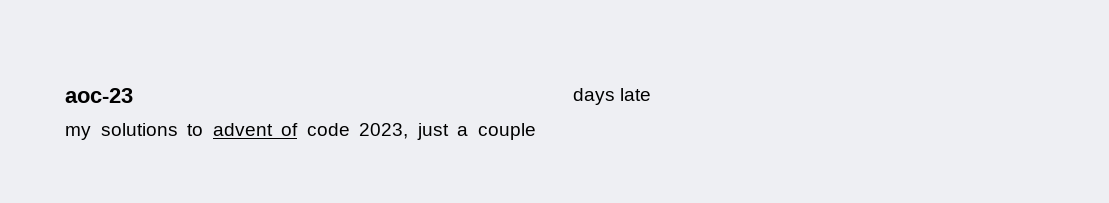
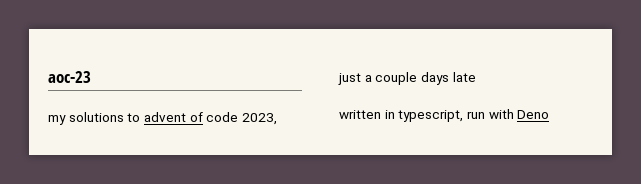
(652, 94) none -> [339,109,550,122] // written in typescript, run with Deno

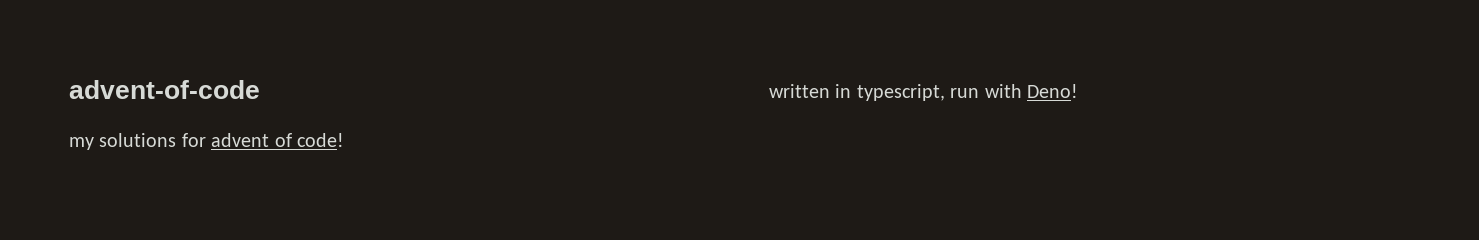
[48,71,91,83] aoc-23 -> [69,80,260,99] advent-of-code
[127,113,141,122] to -> [181,133,206,147] for
[206,112,277,125] [338,72,476,85] code 2023, just a couple days late -> [297,133,344,147] code!
[517,110,550,119] Deno -> [1027,84,1078,98] Deno!

